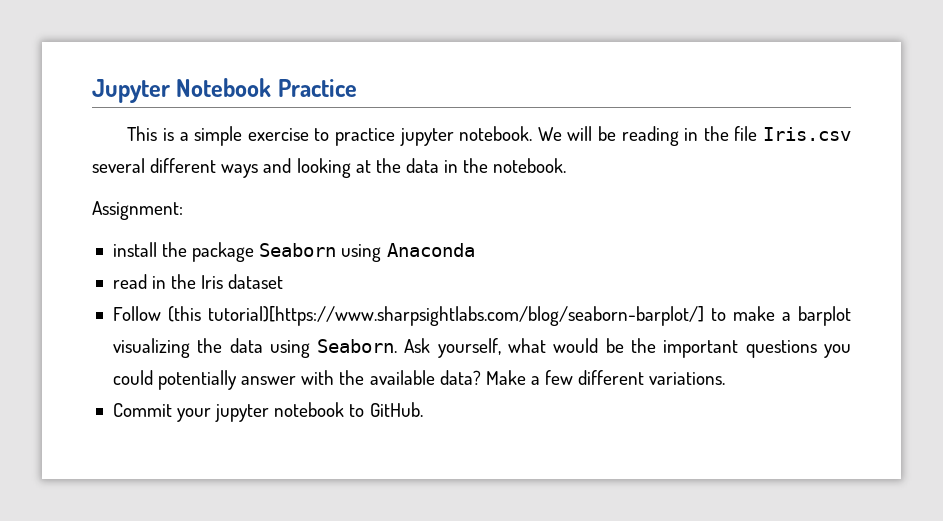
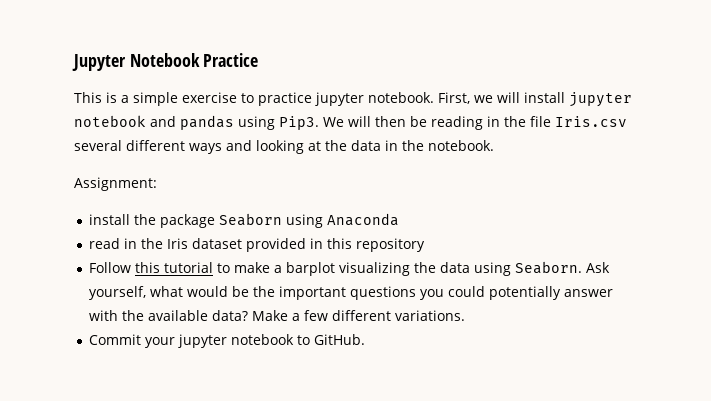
(533, 133) none -> [438,92,632,107] [74,115,319,130] First, we will install jupyter notebook and pandas using Pip3.
(593, 133) none -> [375,116,406,127] then
(284, 281) none -> [246,238,426,252] provided in this repository
[167,306,704,326] (this tutorial)[https://www.sharpsightlabs.com/blog/seaborn-barplot/] -> [135,262,214,273] this tutorial

